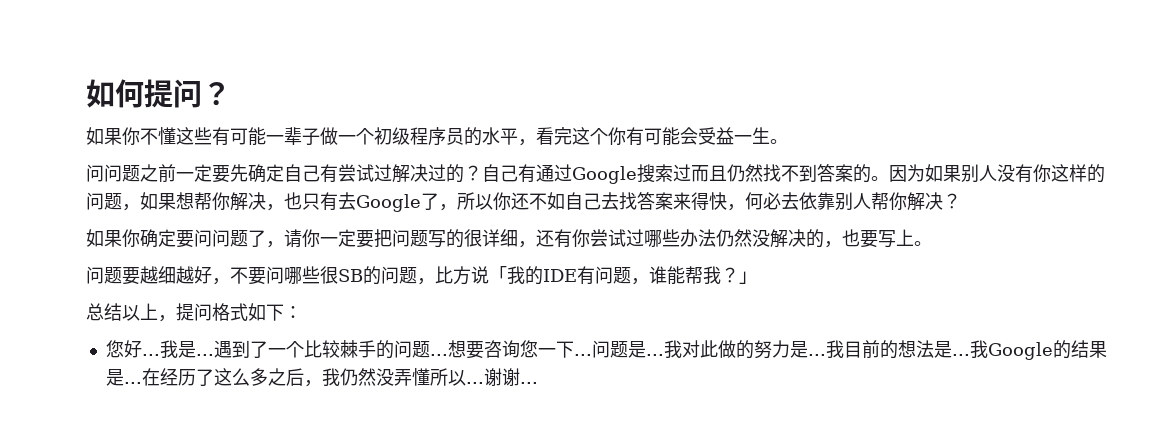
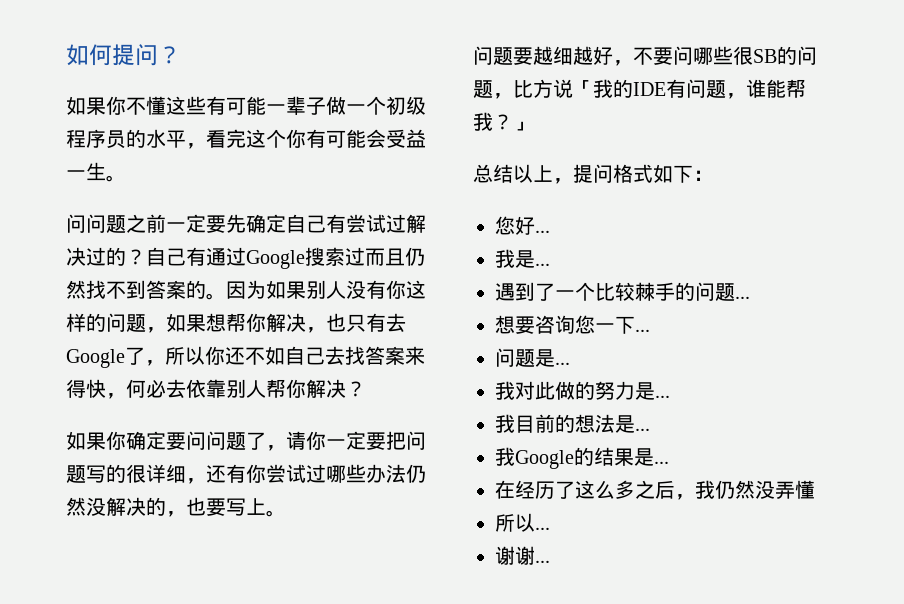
(160, 355) none -> (550, 231) //
(214, 355) none -> (550, 264) //
(448, 355) none -> (750, 297) //
(592, 355) none -> (650, 330) //
(664, 355) none -> (570, 363) //
(826, 355) none -> (670, 396) //
(970, 355) none -> (650, 429) //
(142, 383) none -> (669, 462) //
(430, 377) none -> (815, 489) //
(484, 383) none -> (550, 528) //

